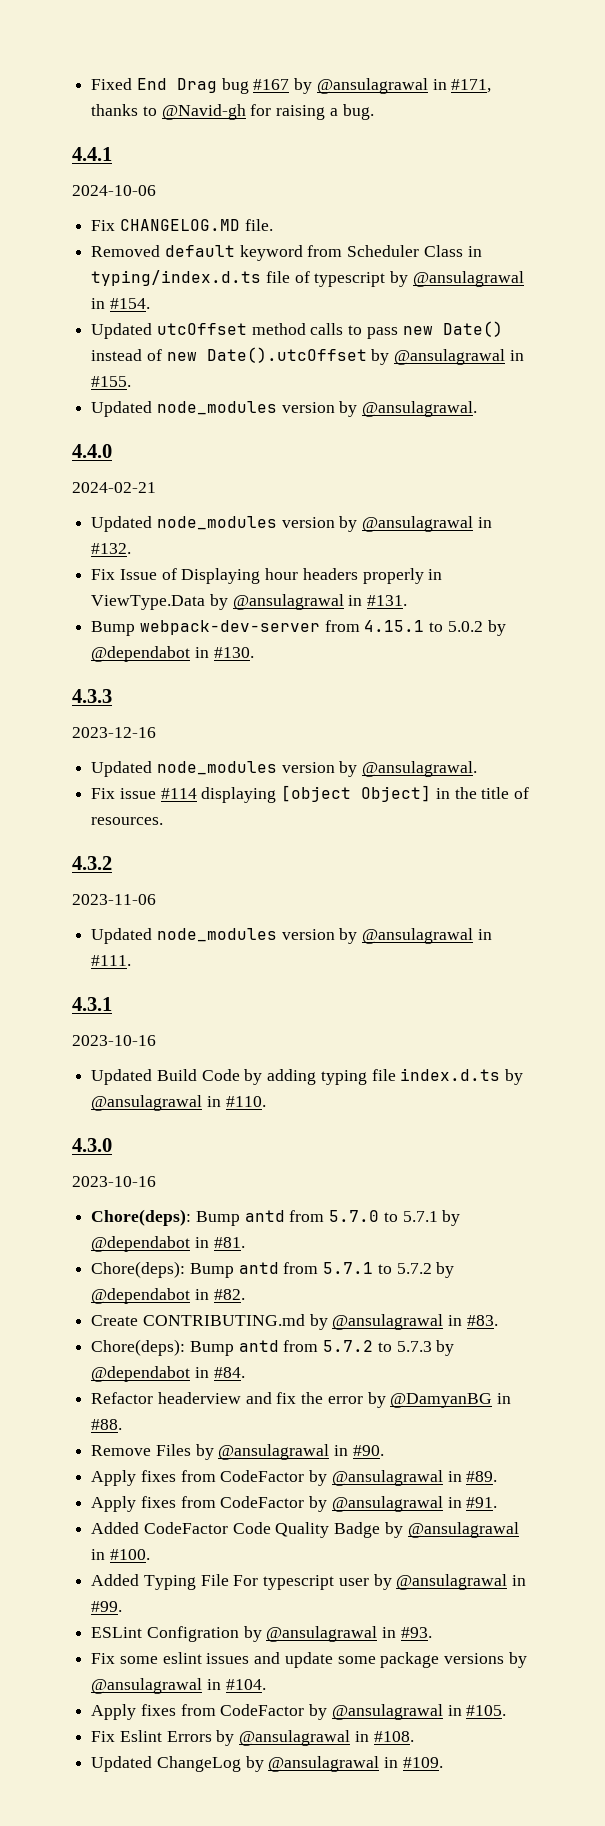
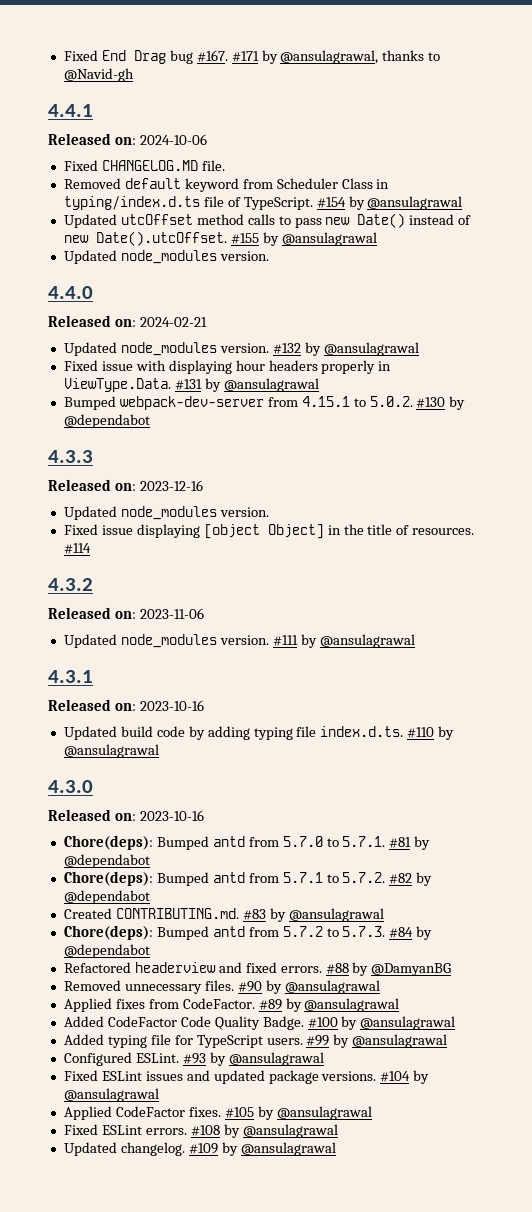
[253,78,492,94] #167 by @ansulagrawal in #171, -> [196,50,379,64] #167. #171 by @ansulagrawal,
[250,104,374,120] for raising a bug. -> (134, 75) none
(112, 154) none -> [48,133,136,145] Released on:
[91,220,116,231] Fix -> [63,160,98,171] Fixed
[314,271,524,287] [91,298,150,309] typescript by @ansulagrawal in #154. -> [243,196,463,210] TypeScript. #154 by @ansulagrawal
[206,347,524,365] [91,376,132,387] [91,401,478,417] Date().utcOffset by @ansulagrawal in #155. // Updated node_modules version by @ansulagrawal. -> [95,231,377,246] [63,250,269,264] Date().utcOffset. #155 by @ansulagrawal // Updated node_modules version.
(112, 451) none -> [48,315,136,327] Released on:
[281,516,492,532] [91,543,132,554] [91,568,261,584] version by @ansulagrawal in #132. // Fix Issue of Displaying -> [219,342,419,356] [63,360,232,374] version. #132 by @ansulagrawal // Fixed issue with displaying
[91,594,408,610] [91,621,136,636] ViewType.Data by @ansulagrawal in #131. // Bump -> [63,378,319,392] [63,396,116,410] ViewType.Data. #131 by @ansulagrawal // Bumped
[447,620,506,636] [91,646,254,662] 5.0.2 by @dependabot in #130. -> [369,396,466,410] [63,414,150,428] 5.0.2. #130 by @dependabot
(112, 696) none -> [48,479,136,491] Released on:
[281,761,478,777] [91,788,197,799] version by @ansulagrawal. // Fix issue #114 -> [219,507,269,517] [63,524,133,535] version. // Fixed issue
(164, 821) none -> [63,543,91,554] #114
(112, 863) none -> [48,607,136,619] Released on:
[281,928,492,944] [91,955,132,966] version by @ansulagrawal in #111. -> [219,634,415,648] version. #111 by @ansulagrawal
(112, 1004) none -> [48,699,136,711] Released on:
[156,1069,240,1081] Build Code -> [120,726,185,737] build code
[400,1068,524,1085] [91,1095,266,1111] index.d.ts by @ansulagrawal in #110. -> [320,726,455,740] [63,744,159,758] index.d.ts. #110 by @ansulagrawal
(112, 1145) none -> [48,809,136,821] Released on:
[195,1211,240,1226] Bump -> [156,836,209,850] Bumped
[402,1210,461,1226] [91,1236,245,1252] [91,1261,234,1278] 5.7.1 by @dependabot in #81. // Chore(deps): Bump -> [342,836,431,850] [63,854,150,868] [63,871,209,886] 5.7.1. #81 by @dependabot // Chore(deps): Bumped
[396,1262,455,1278] [91,1288,245,1304] [91,1314,498,1330] [91,1339,234,1356] 5.7.2 by @dependabot in #82. // Create CONTRIBUTING.md by @ansulagrawal in #83. // Chore(deps): Bump -> [342,872,433,886] [63,890,150,904] [63,908,384,922] [63,925,209,940] 5.7.2. #82 by @dependabot // Created CONTRIBUTING.md. #83 by @ansulagrawal // Chore(deps): Bumped
[396,1340,455,1356] [91,1366,245,1382] [91,1392,512,1408] [91,1419,123,1430] [91,1444,384,1460] [91,1470,498,1486] [91,1496,498,1512] 5.7.3 by @dependabot in #84. // Refactor headerview and fix the error by @DamyanBG in #88. // Remove Files by @ansulagrawal in #90. // Apply fixes from CodeFactor by @ansulagrawal in #89. // Apply fixes from CodeFactor by @ansulagrawal in #91. -> [342,926,433,940] [63,944,150,958] [63,962,452,976] [63,980,380,994] [63,998,400,1012] 5.7.3. #84 by @dependabot // Refactored headerview and fixed errors. #88 by @DamyanBG // Removed unnecessary files. #90 by @ansulagrawal // Applied fixes from CodeFactor. #89 by @ansulagrawal
[334,1522,519,1538] [91,1549,150,1560] [91,1574,527,1590] [91,1601,123,1612] [91,1626,432,1642] [91,1652,527,1668] [91,1678,266,1694] [91,1704,507,1720] [91,1730,414,1746] [91,1756,443,1772] Badge by @ansulagrawal in #100. // Added Typing File For typescript user by @ansulagrawal in #99. // ESLint Configration by @ansulagrawal in #93. // Fix some eslint issues and update some package versions by @ansulagrawal in #104. // Apply fixes from CodeFactor by @ansulagrawal in #105. // Fix Eslint Errors by @ansulagrawal in #108. // Updated ChangeLog by @ansulagrawal in #109. -> [262,1016,456,1030] [63,1034,448,1048] [63,1052,324,1066] [63,1070,430,1084] [63,1088,159,1102] [63,1106,372,1120] [63,1124,338,1138] [63,1142,336,1156] Badge. #100 by @ansulagrawal // Added typing file for TypeScript users. #99 by @ansulagrawal // Configured ESLint. #93 by @ansulagrawal // Fixed ESLint issues and updated package versions. #104 by @ansulagrawal // Applied CodeFactor fixes. #105 by @ansulagrawal // Fixed ESLint errors. #108 by @ansulagrawal // Updated changelog. #109 by @ansulagrawal

